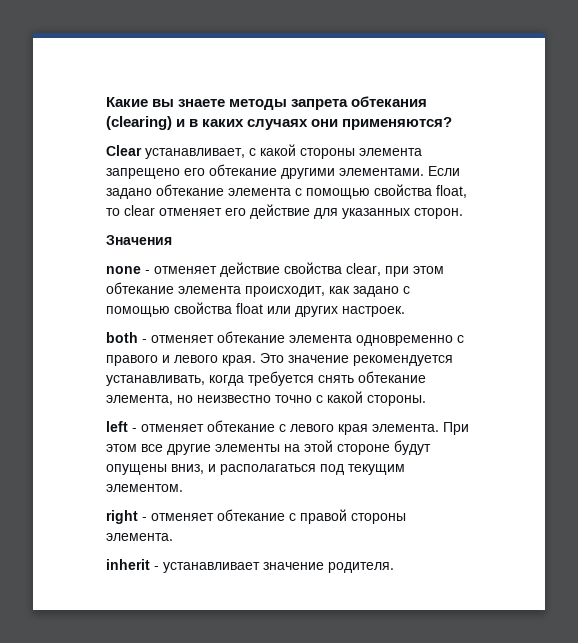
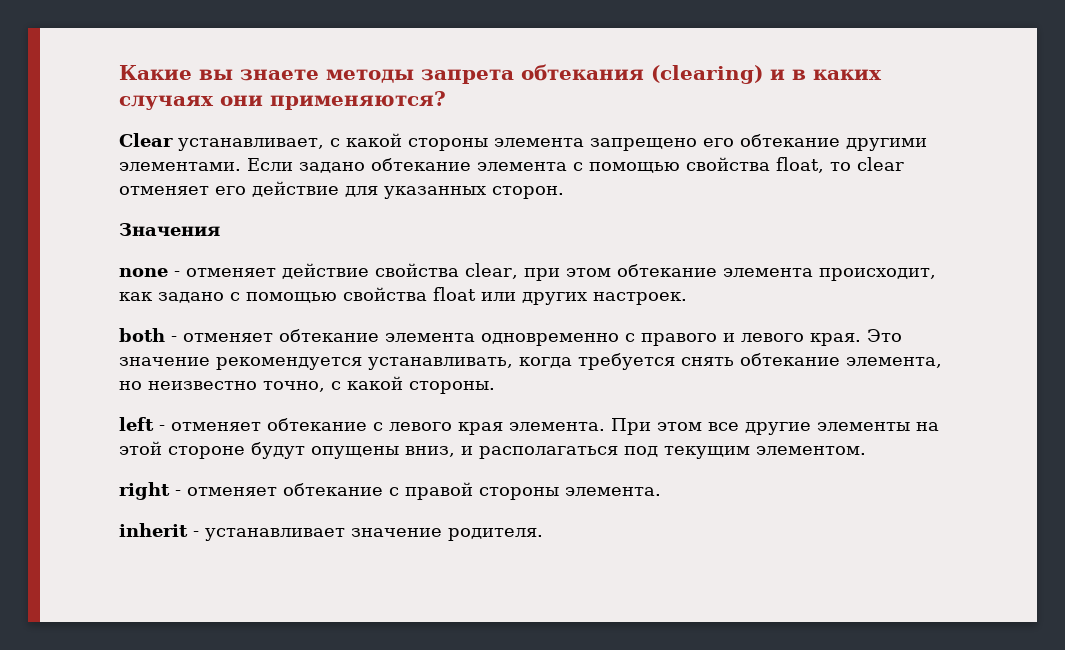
[275,395,312,403] точно -> [263,381,325,392] точно,

